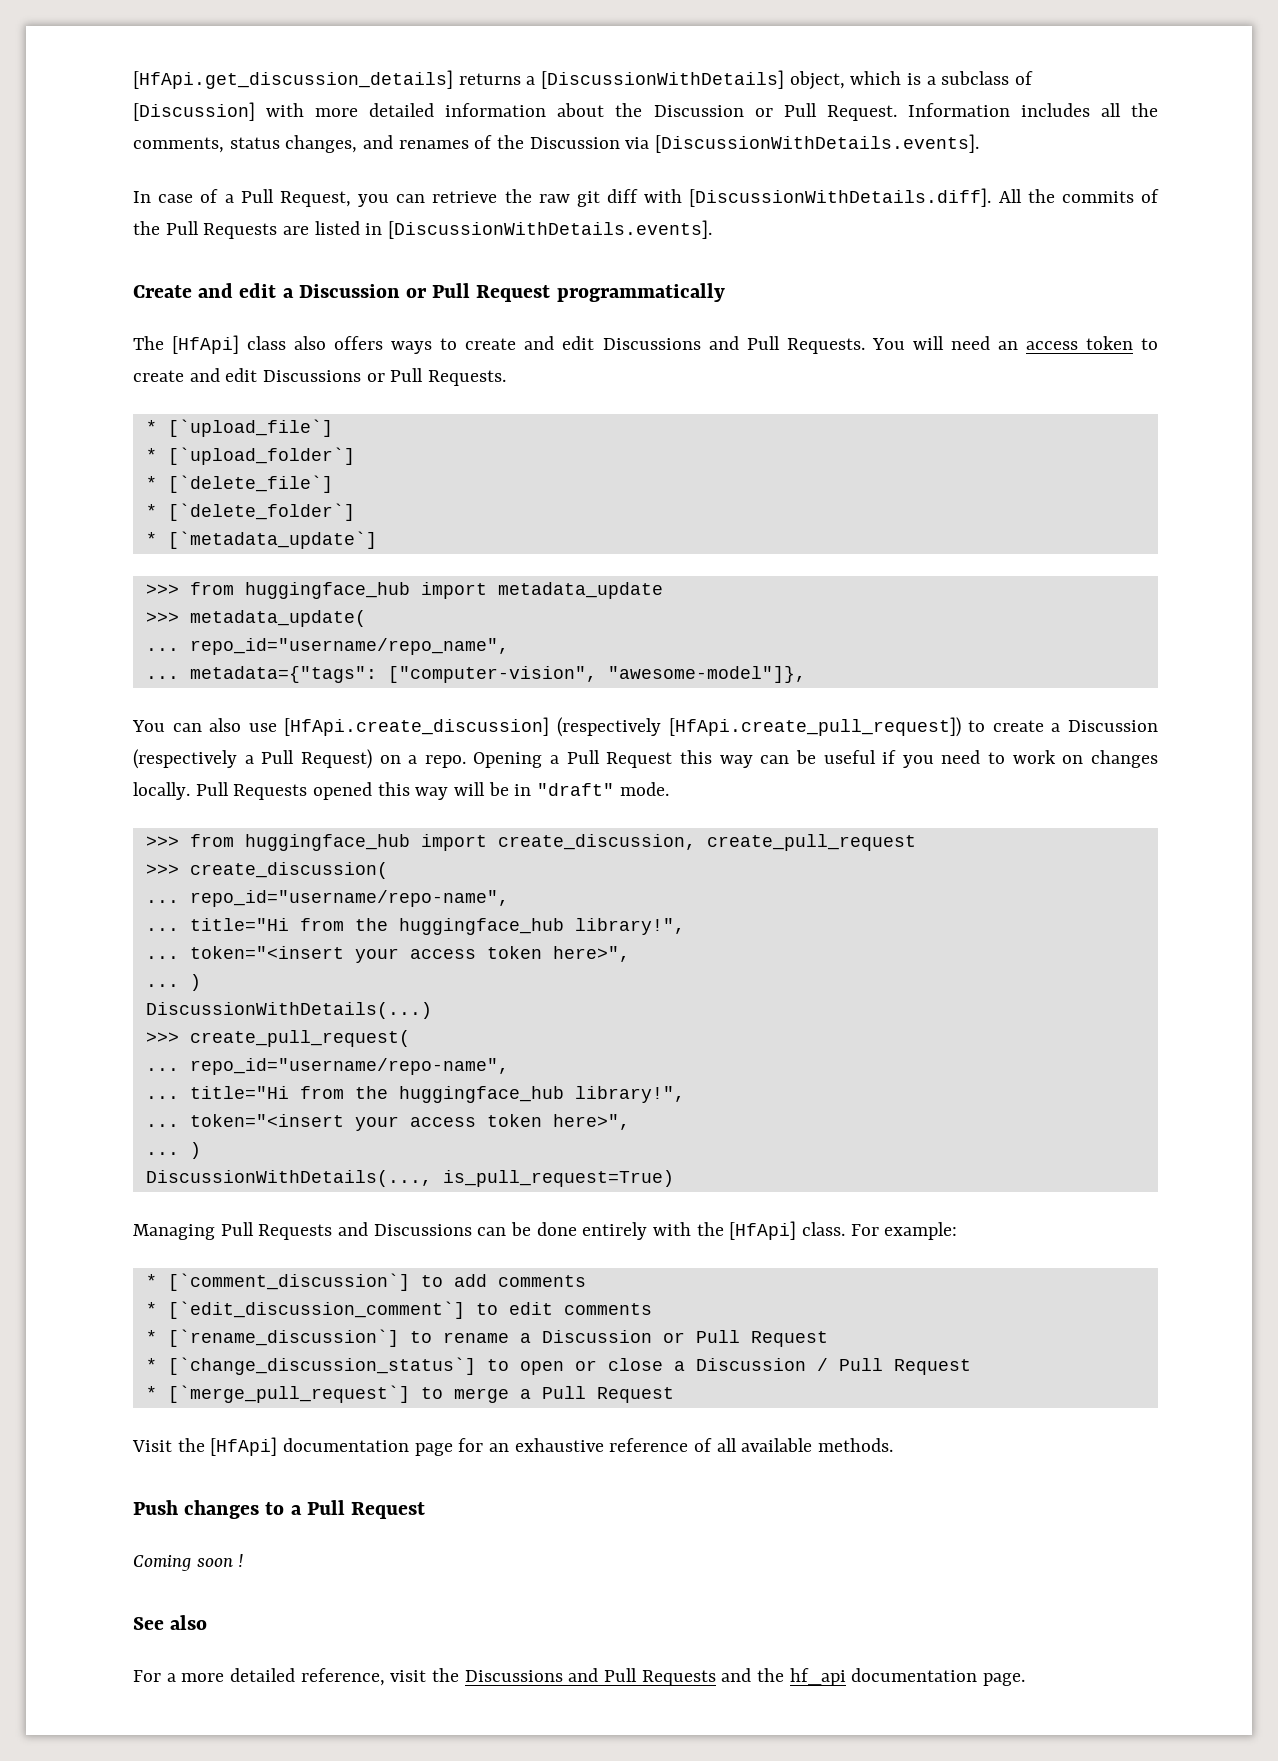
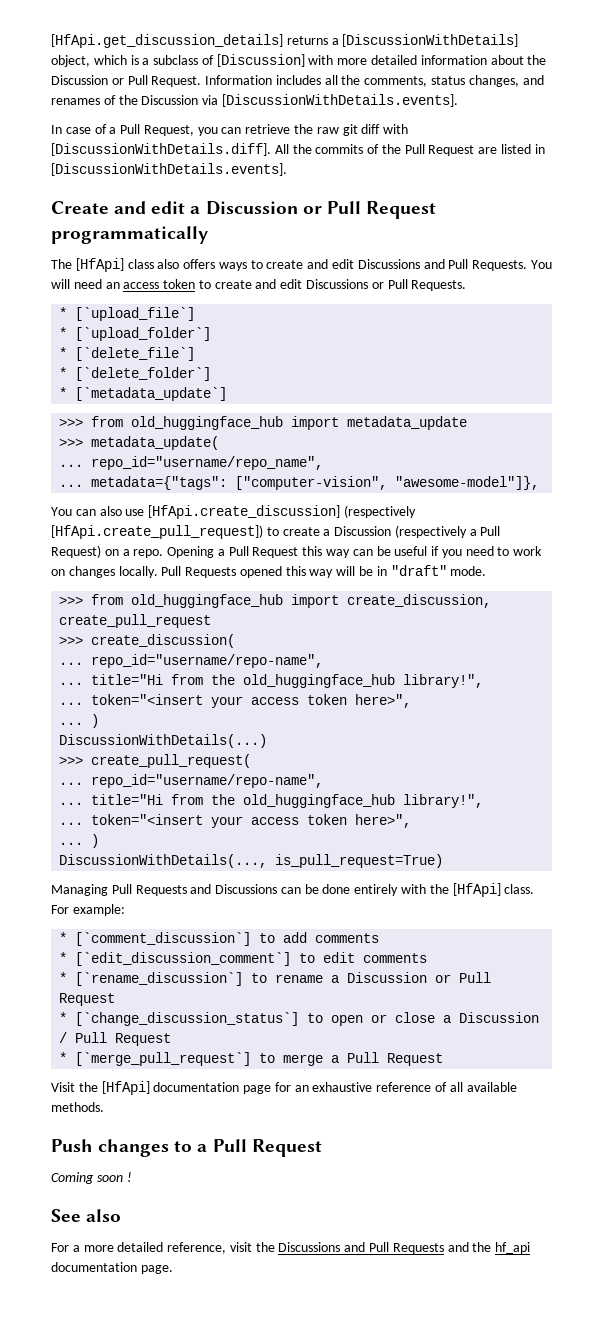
[203,223,278,239] Requests -> [428,145,475,156] Request
[244,582,410,599] huggingface_hub -> [131,416,284,430] old_huggingface_hub
[244,834,410,851] huggingface_hub -> [131,594,284,608] old_huggingface_hub
[398,918,564,935] huggingface_hub -> [243,674,396,688] old_huggingface_hub
[398,1086,564,1103] huggingface_hub -> [243,794,396,808] old_huggingface_hub

